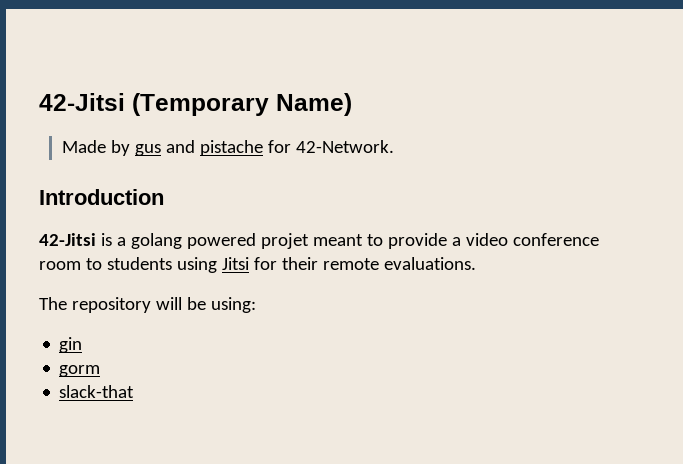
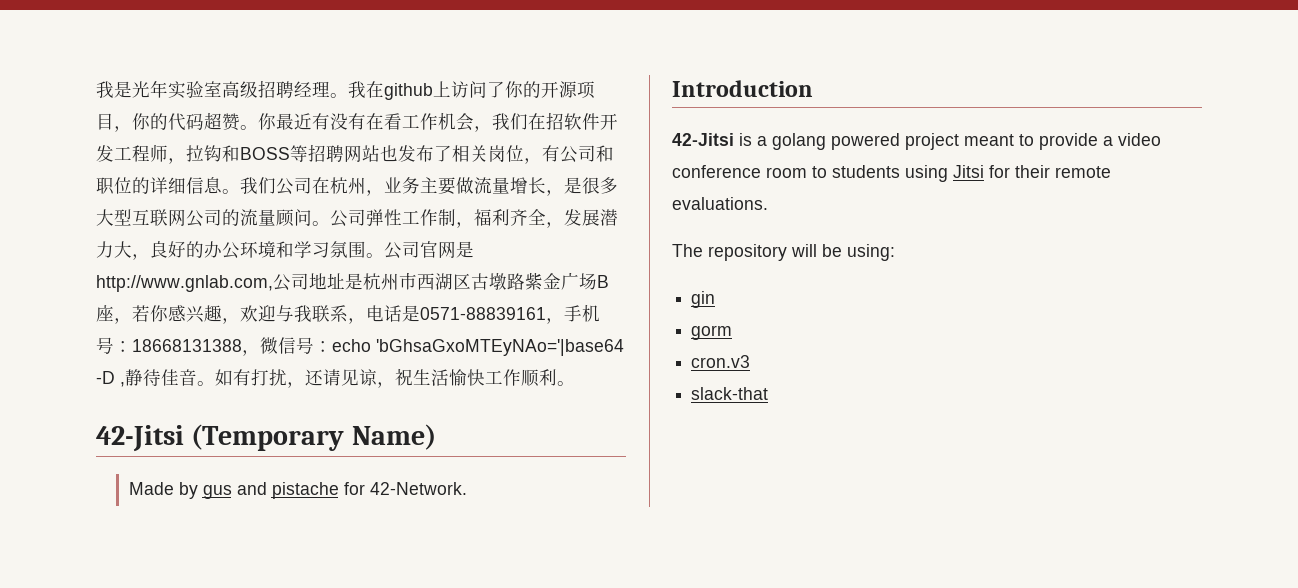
(39, 102) none -> [96,80,595,100] [96,112,618,132] [96,144,614,164] [96,177,618,196] [96,209,618,228] [96,241,474,260] [96,272,609,292] [96,304,600,324] [96,337,624,356] [96,368,575,388] 我是光年实验室高级招聘经理。我在github上访问了你的开源项目，你的代码超赞。你最近有没有在看工作机会，我们在招软件开发工程师，拉钩和BOSS等招聘网站也发布了相关岗位，有公司和职位的详细信息。我们公司在杭州，业务主要做流量增长，是很多大型互联网公司的流量顾问。公司弹性工作制，福利齐全，发展潜力大，良好的办公环境和学习氛围。公司官网是http://www.gnlab.com,公司地址是杭州市西湖区古墩路紫金广场B座，若你感兴趣，欢迎与我联系，电话是0571-88839161，手机号：18668131388，微信号：echo 'bGhsaGxoMTEyNAo='|base64 -D ,静待佳音。如有打扰，还请见谅，祝生活愉快工作顺利。 //
[260,233,309,249] projet -> [905,133,959,150] project
(101, 371) none -> [691,355,751,368] // cron.v3

